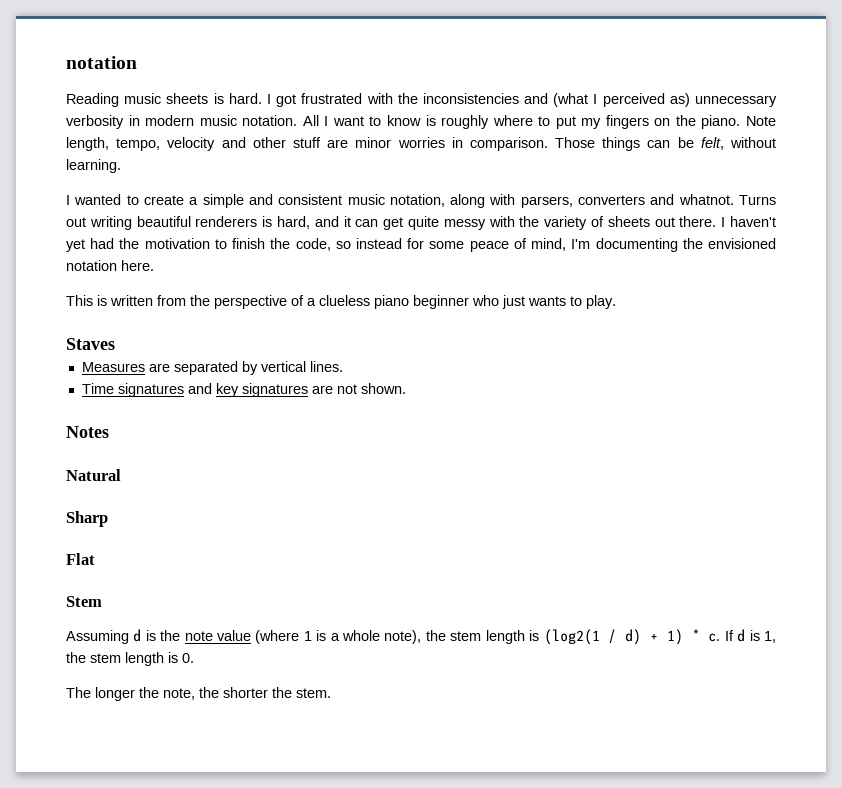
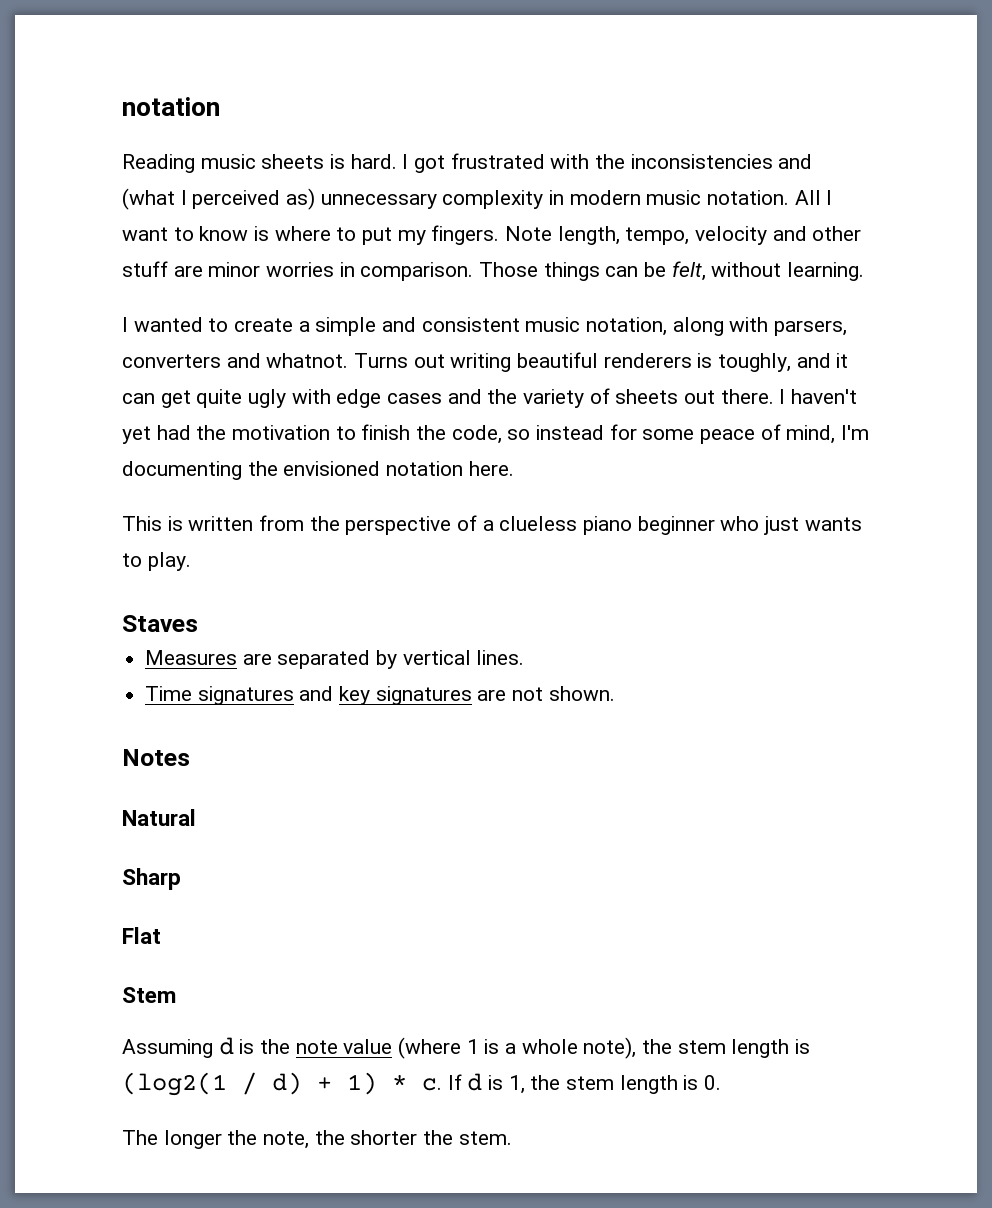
[66,115,124,129] verbosity -> [442,190,544,209] complexity
[441,115,490,129] roughly -> (270, 233) none
[605,115,741,129] fingers on the piano. -> [431,225,500,245] fingers.
[277,216,310,229] hard, -> [718,353,792,372] toughly,
[443,216,515,230] messy with -> [248,389,482,408] ugly with edge cases and

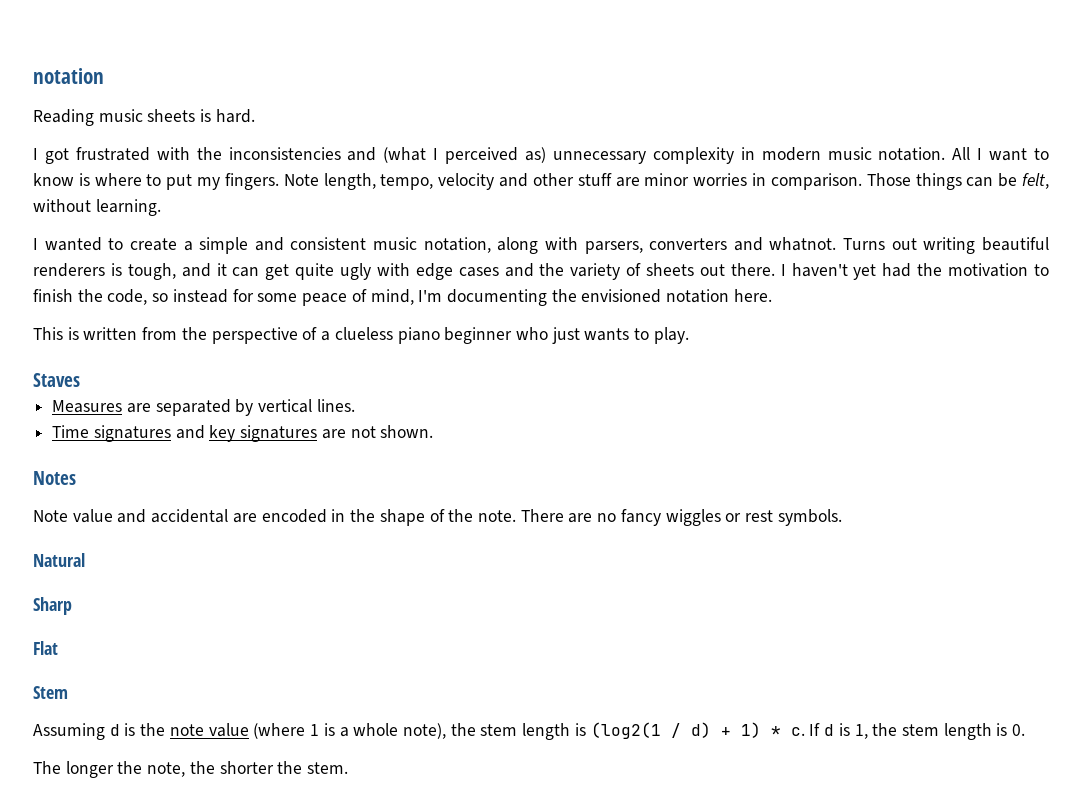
(397, 161) none -> (255, 116) //
[718,353,792,372] toughly, -> [127,263,176,280] tough,
(190, 757) none -> [33,509,842,526] // Note value and accidental are encoded in the shape of the note. There are no fancy wiggles or rest symbols.

